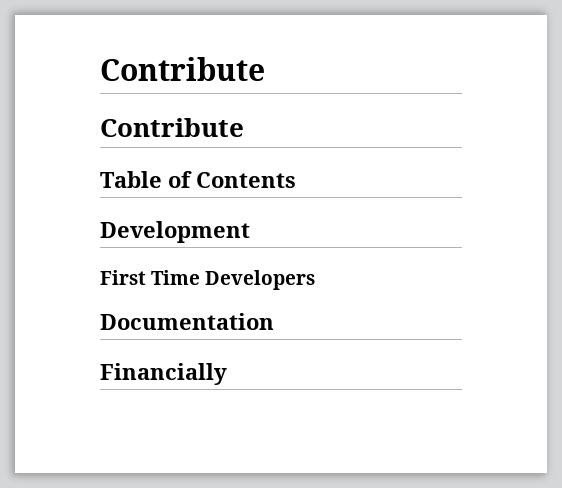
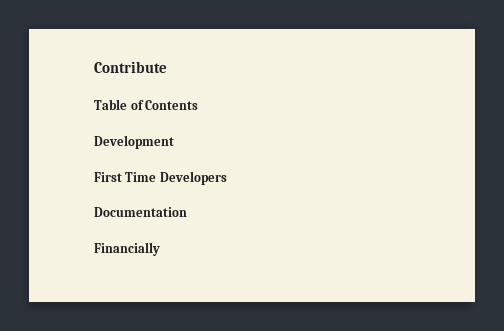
[100,57,265,81] [100,118,244,137] Contribute // Contribute -> [94,61,167,73] Contribute

